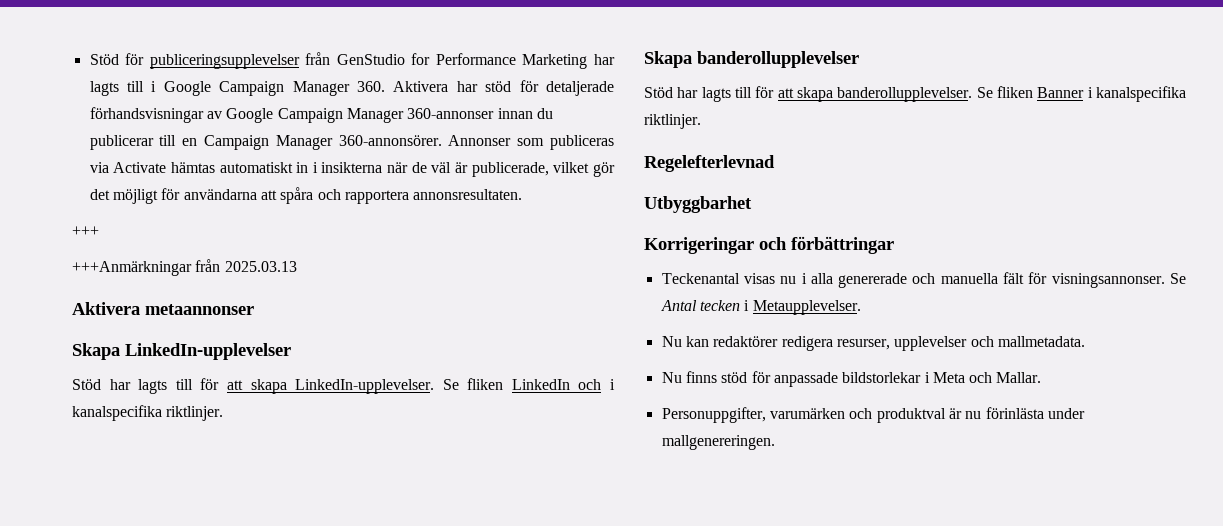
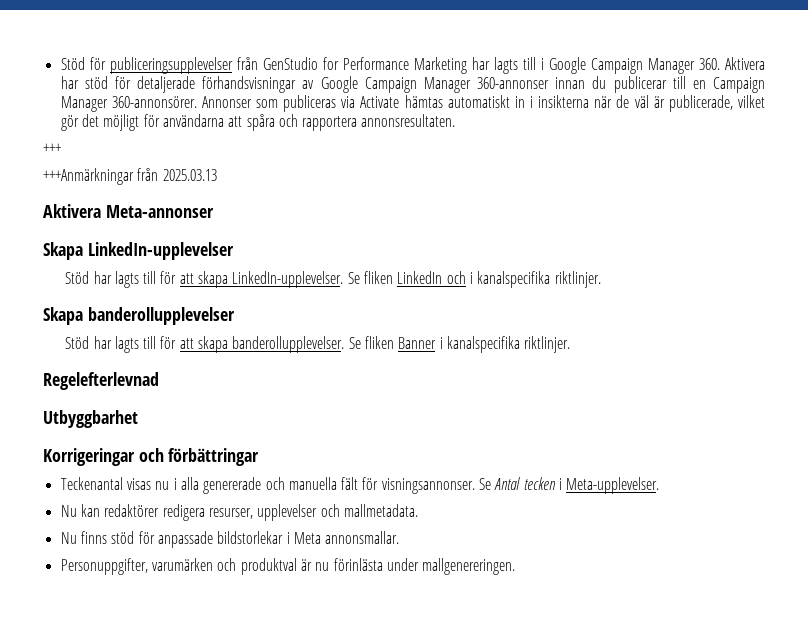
[145,304,254,315] metaannonser -> [105,205,214,218] Meta-annonser
[752,300,861,315] Metaupplevelser. -> [566,477,660,494] Meta-upplevelser.
[969,372,1042,383] och Mallar. -> [325,531,400,544] annonsmallar.

